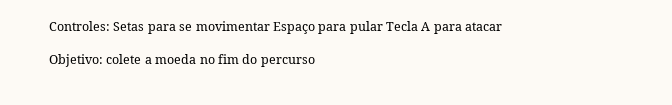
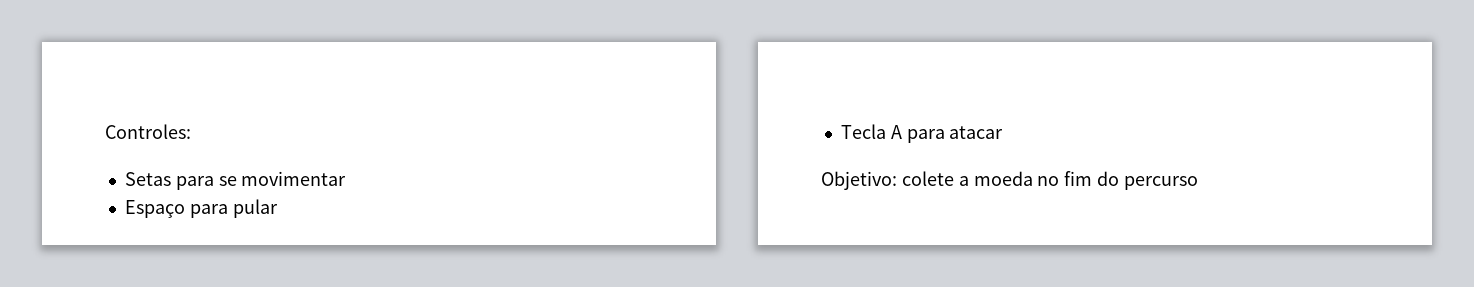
(110, 26) none -> (191, 131) //
(270, 26) none -> (347, 178) //
(383, 27) none -> (278, 208) //

